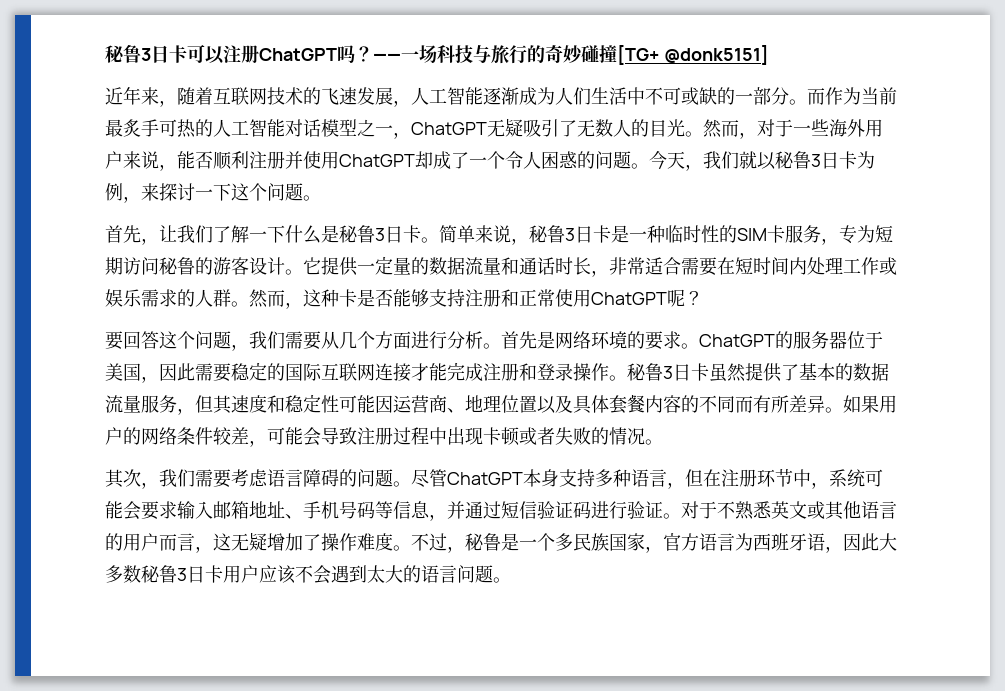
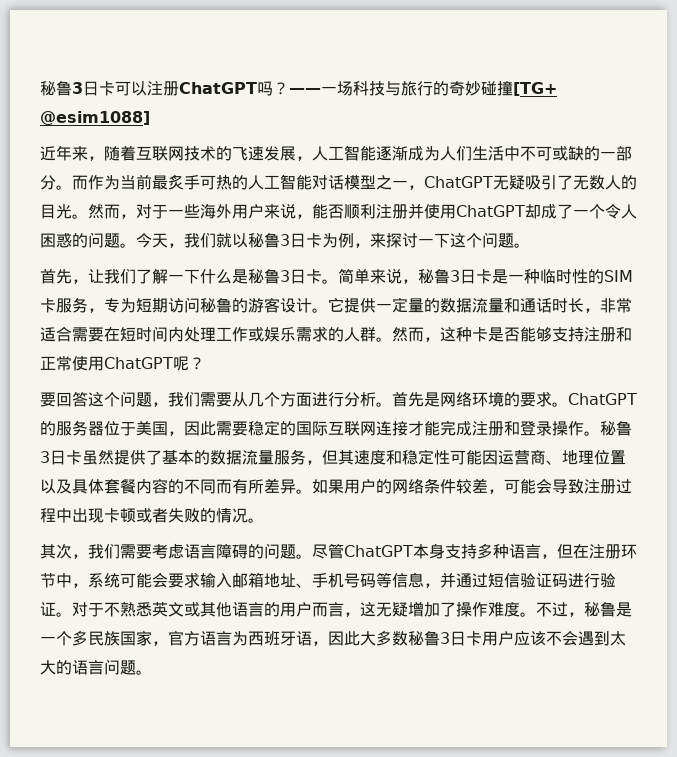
[663,45,769,65] @donk5151] -> [40,111,150,125] @esim1088]

